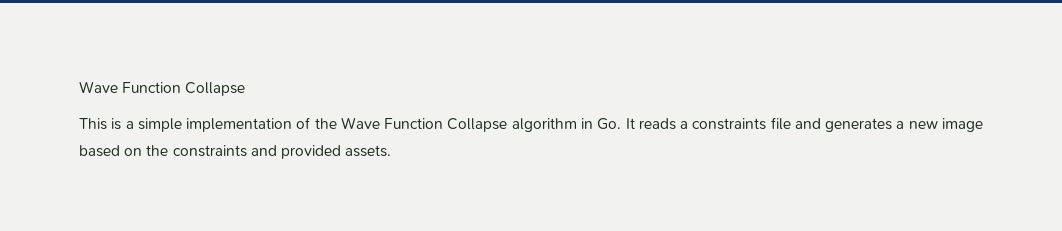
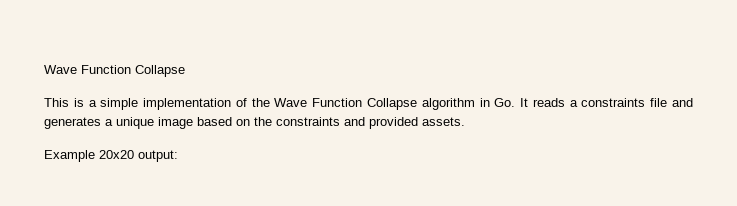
[908,121,938,129] new -> [116,117,154,129] unique
(392, 151) none -> [44,150,178,162] // Example 20x20 output:

